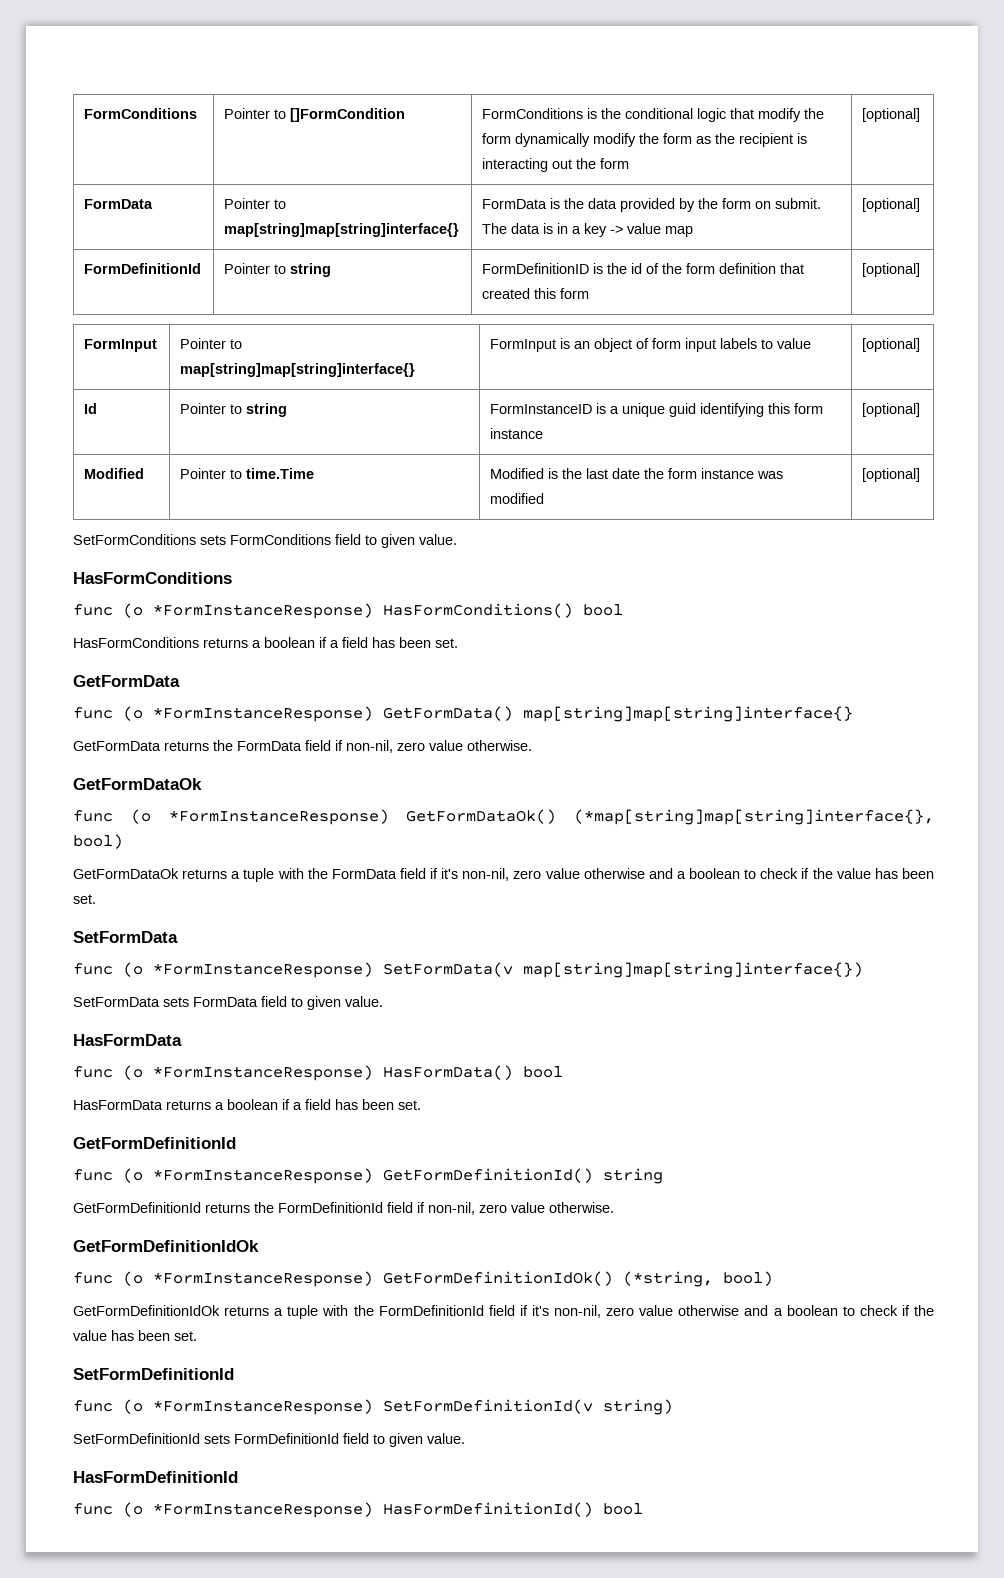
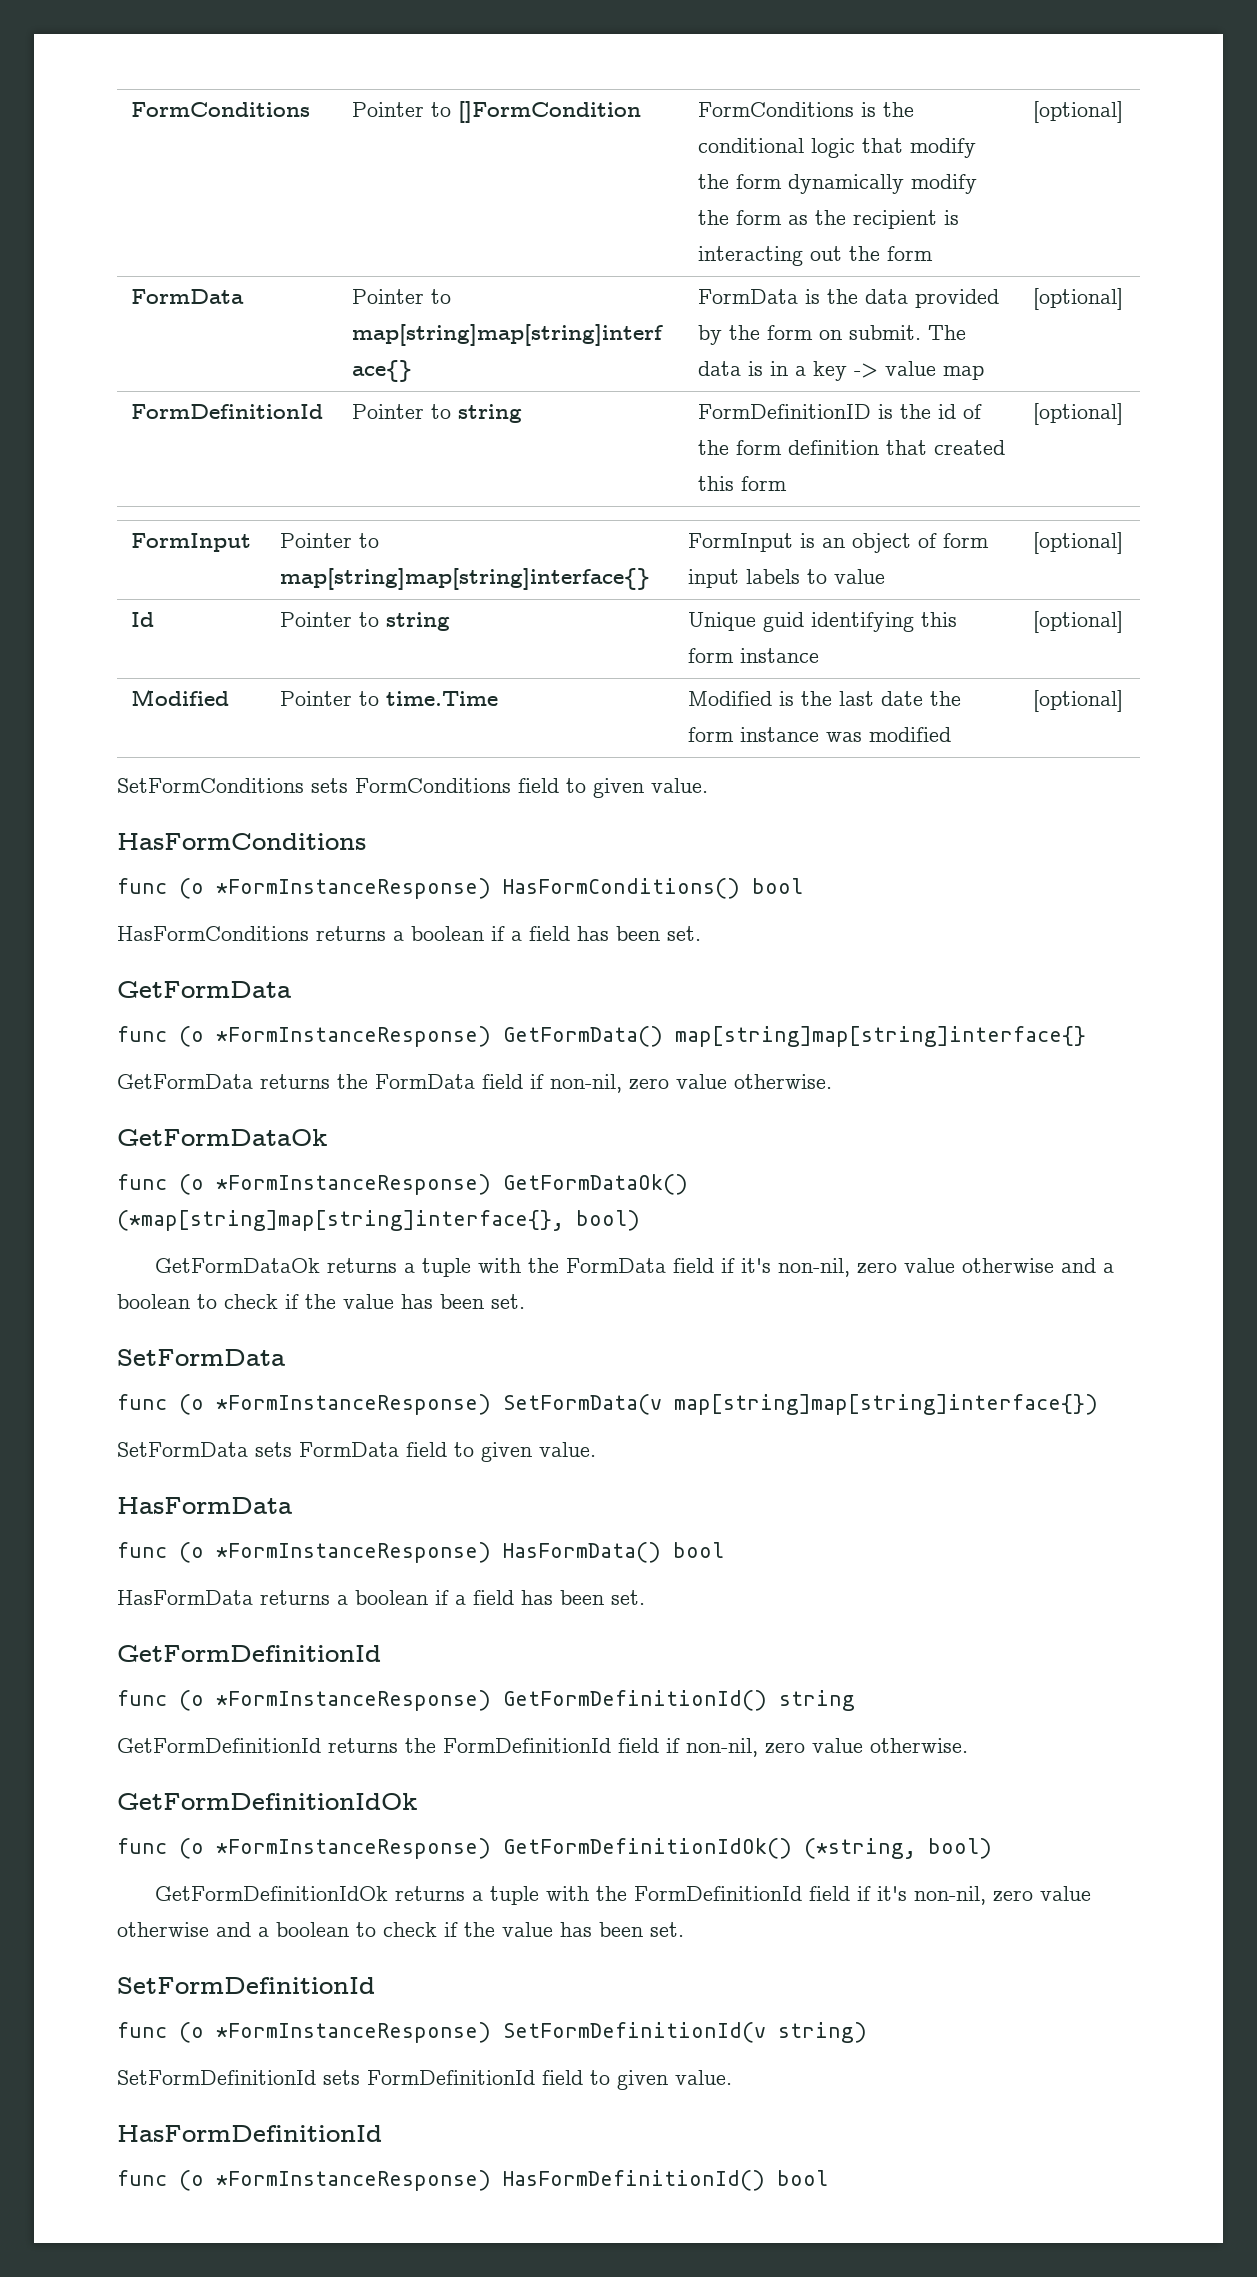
[490,403,666,417] FormInstanceID is a unique -> [688,612,757,631] Unique

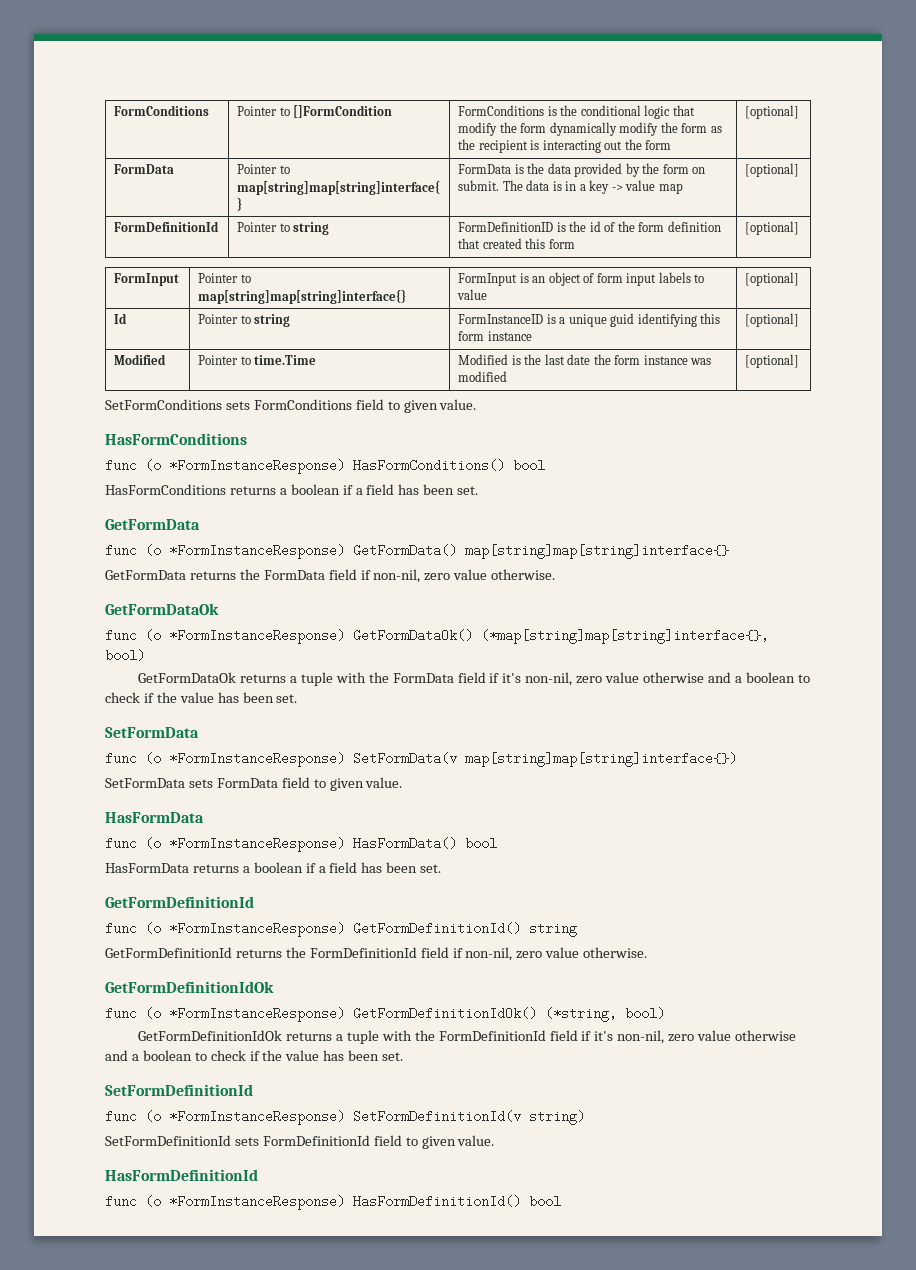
[688,612,757,631] Unique -> [458,314,607,327] FormInstanceID is a unique

